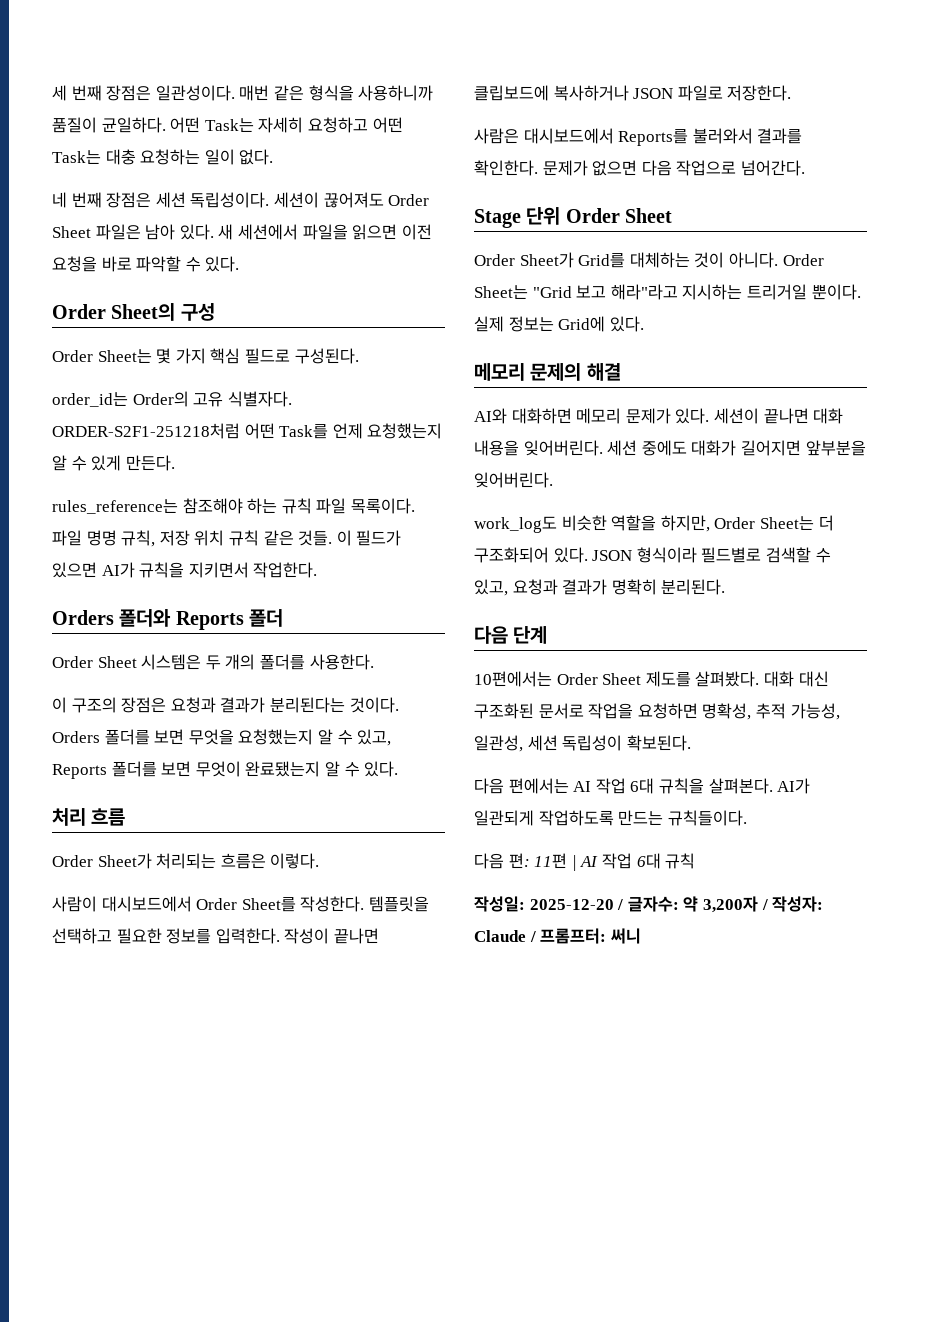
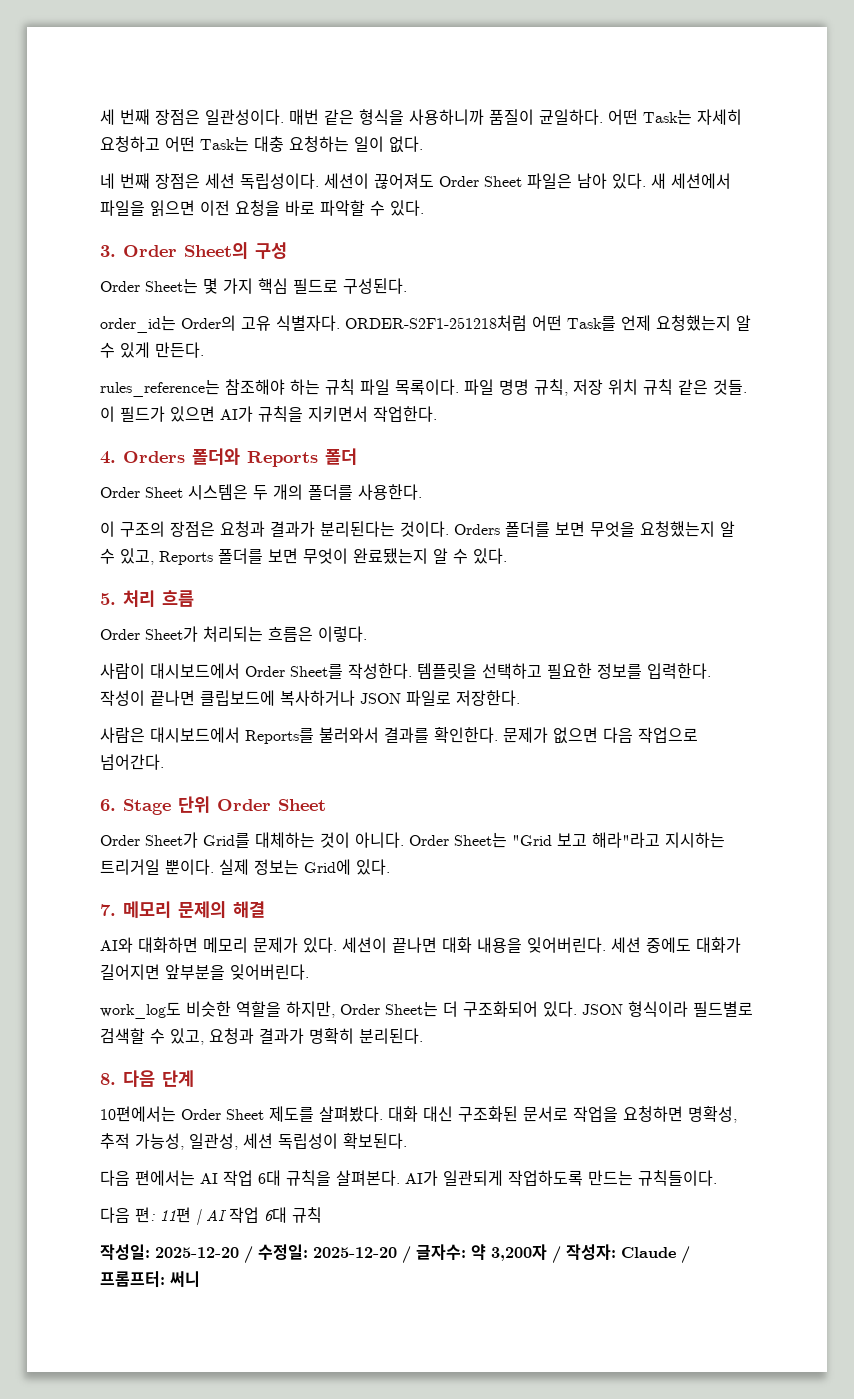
(240, 264) none -> [100,245,116,257] 3.
(318, 570) none -> [100,451,116,464] 4.
(399, 769) none -> [100,593,116,605] 5.
(805, 168) none -> [100,799,116,811] 6.
(644, 324) none -> [100,904,116,916] 7.
(726, 587) none -> [100,1073,116,1085] 8.
(624, 904) none -> [258,1244,411,1264] 수정일: 2025-12-20 /

